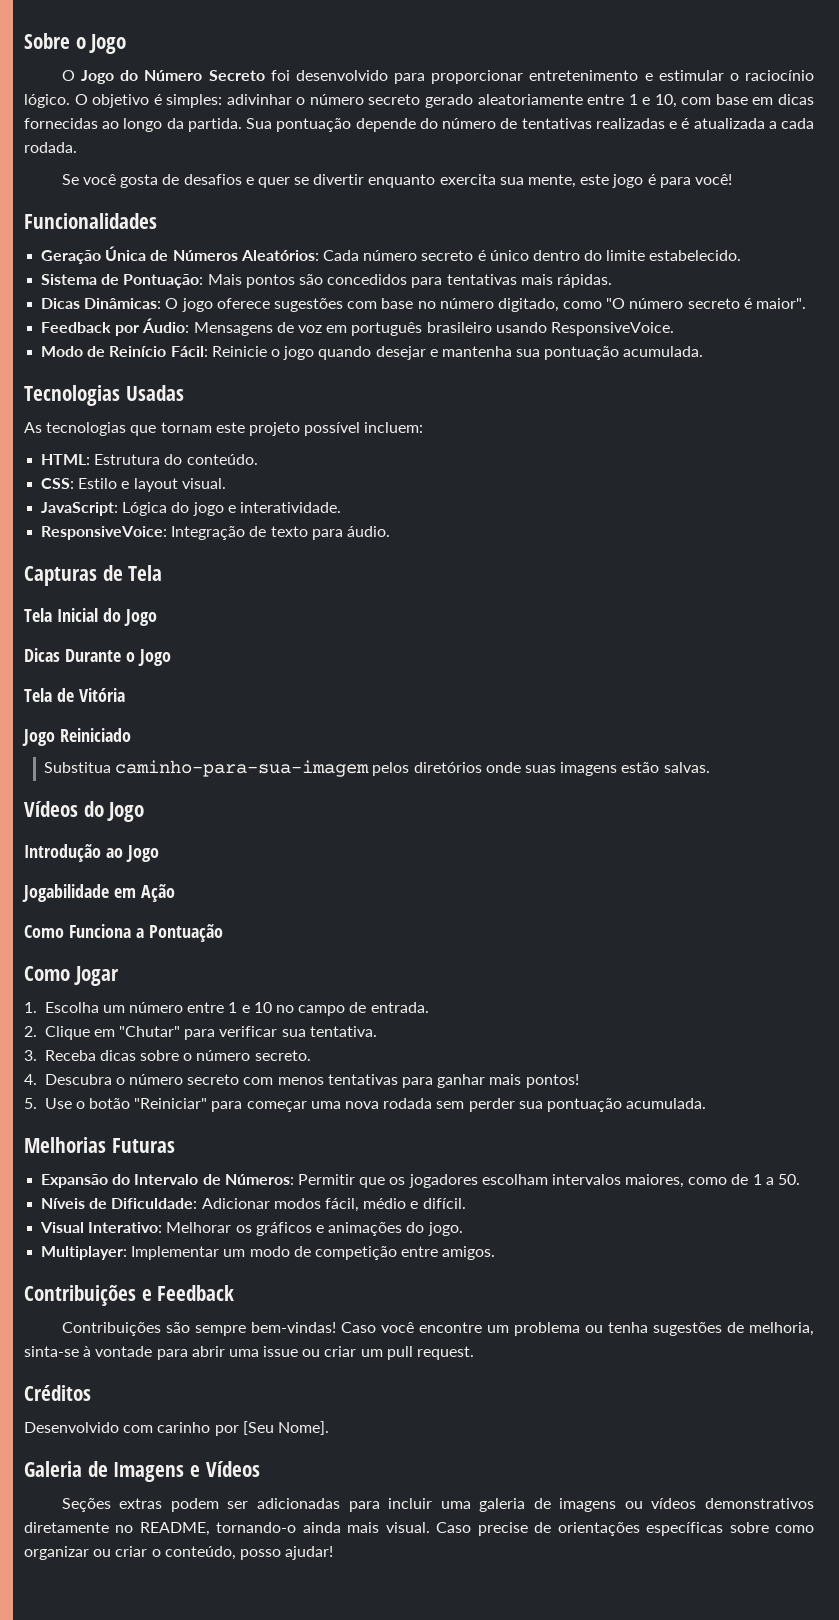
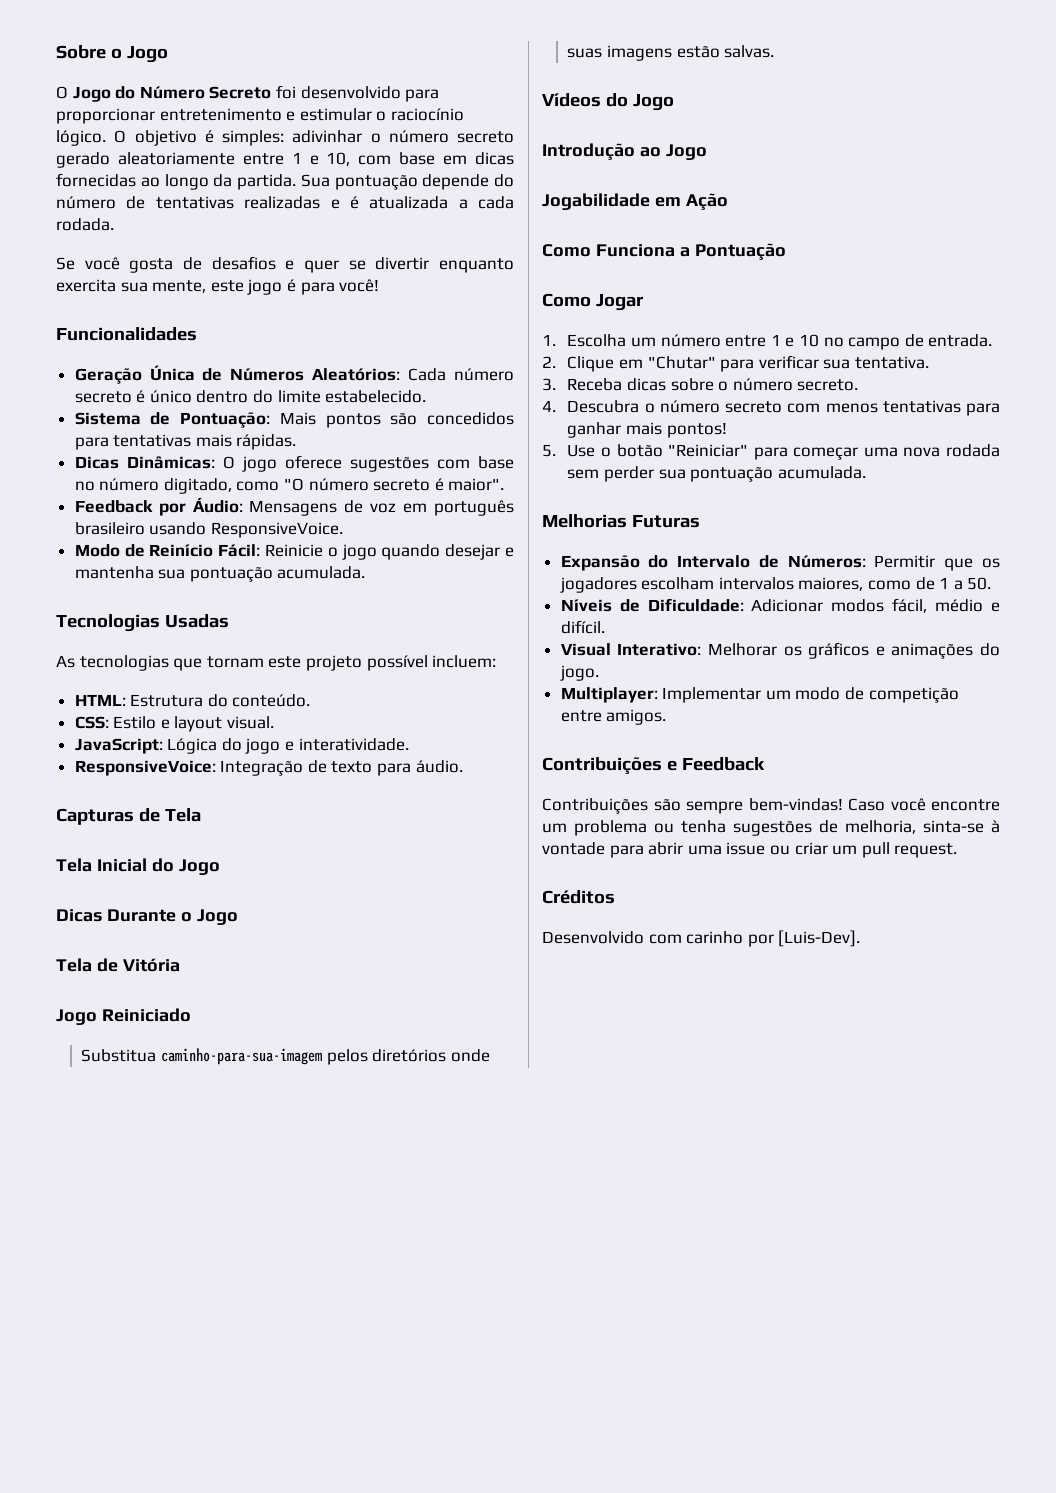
[242,1421,329,1435] [24,1461,260,1482] [61,1498,814,1512] [24,1522,814,1536] [24,1546,334,1560] [Seu Nome]. // Galeria de Imagens e Vídeos // Seções extras podem ser adicionadas para incluir uma galeria de imagens ou vídeos demonstrativos diretamente no README, tornando-o ainda mais visual. Caso precise de orientações específicas sobre como organizar ou criar o conteúdo, posso ajudar! -> [778,930,861,947] [Luis-Dev].

